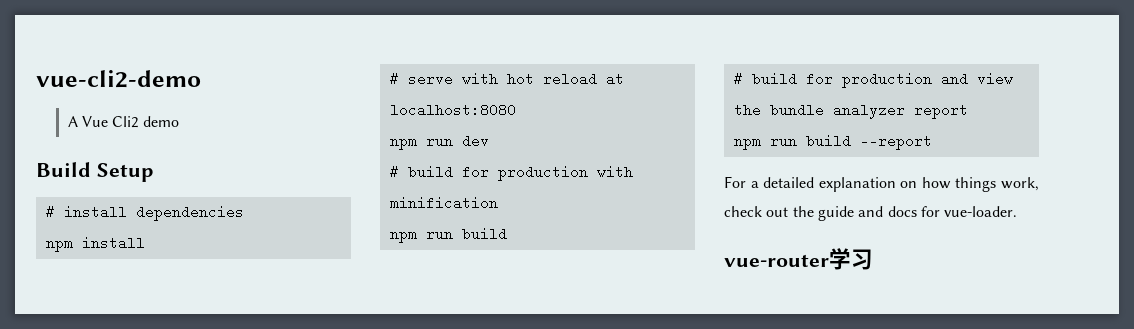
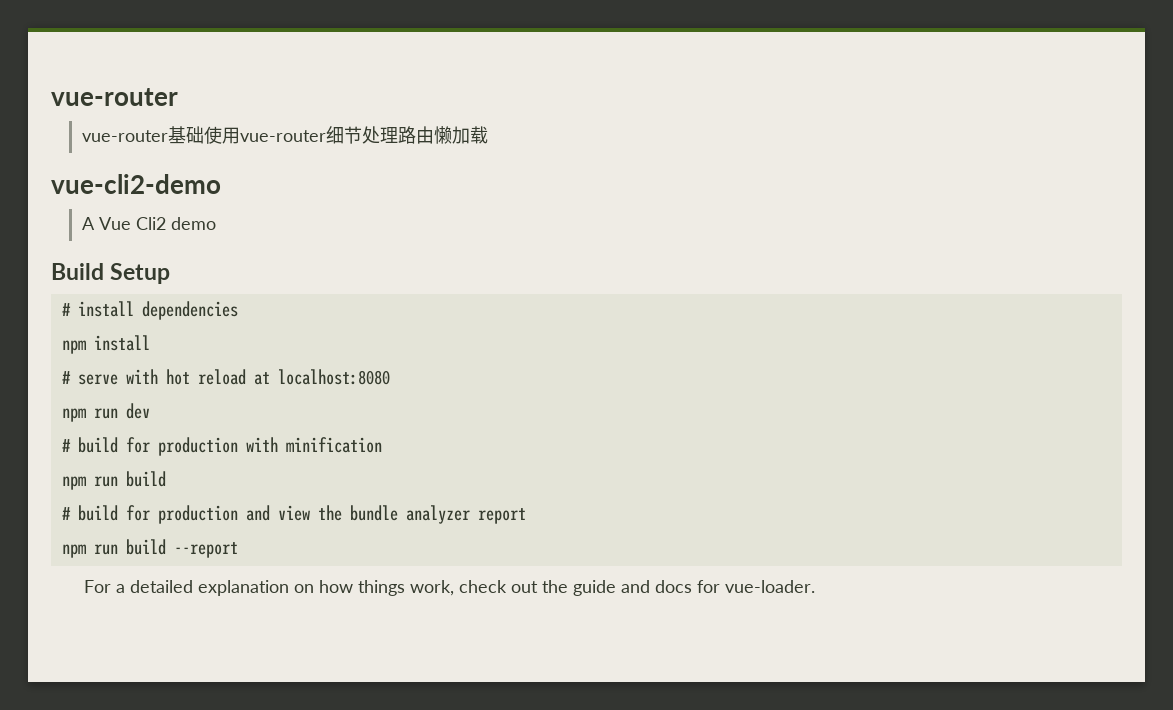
(36, 79) none -> [51,88,178,106] [81,126,488,144] vue-router // vue-router基础使用vue-router细节处理路由懒加载 //
[724,248,873,270] // vue-router学习 -> (816, 586) none

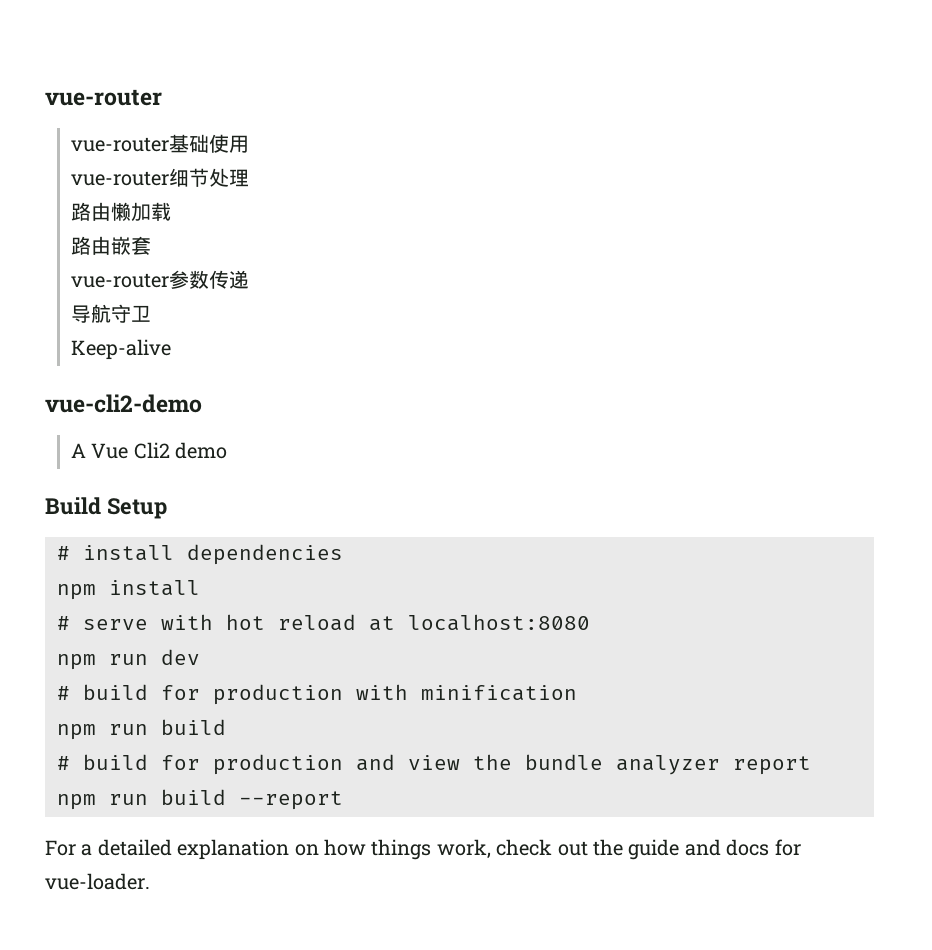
(240, 135) none -> (249, 144) //
(398, 135) none -> (249, 178) //
(488, 135) none -> [70,236,151,255] [70,270,249,289] [70,304,151,323] [70,339,171,360] // 路由嵌套 // vue-router参数传递 // 导航守卫 // Keep-alive

